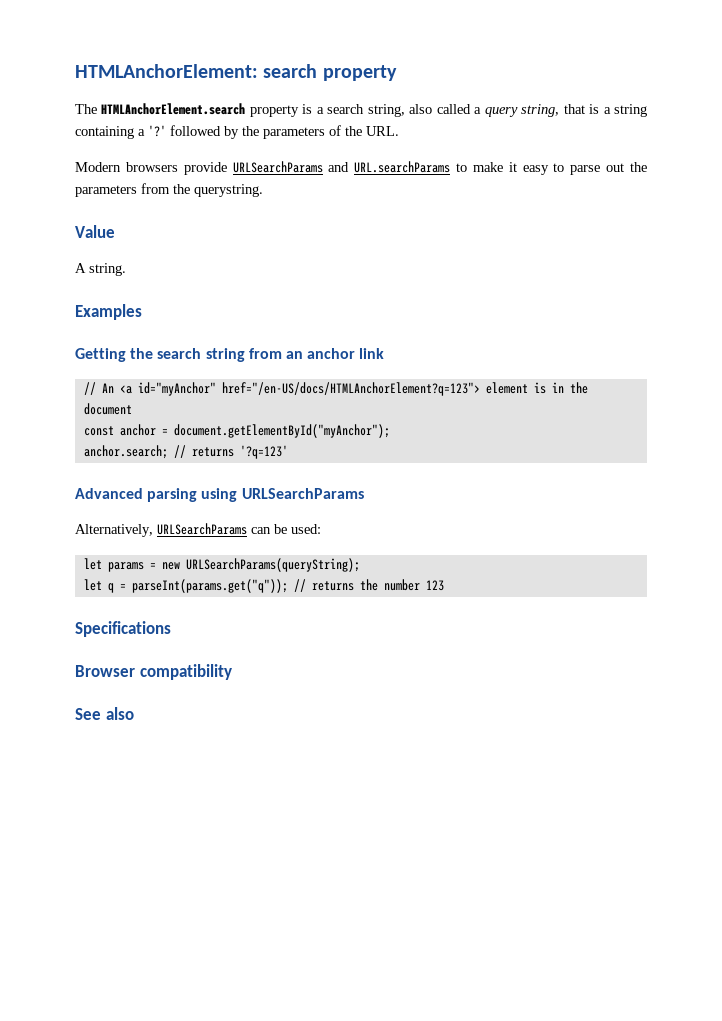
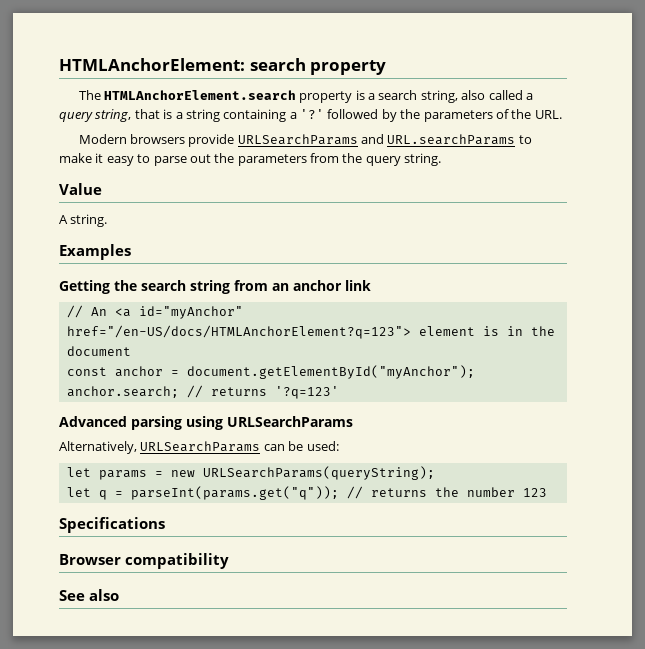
[194,184,263,197] querystring. -> [365,153,442,166] query string.

